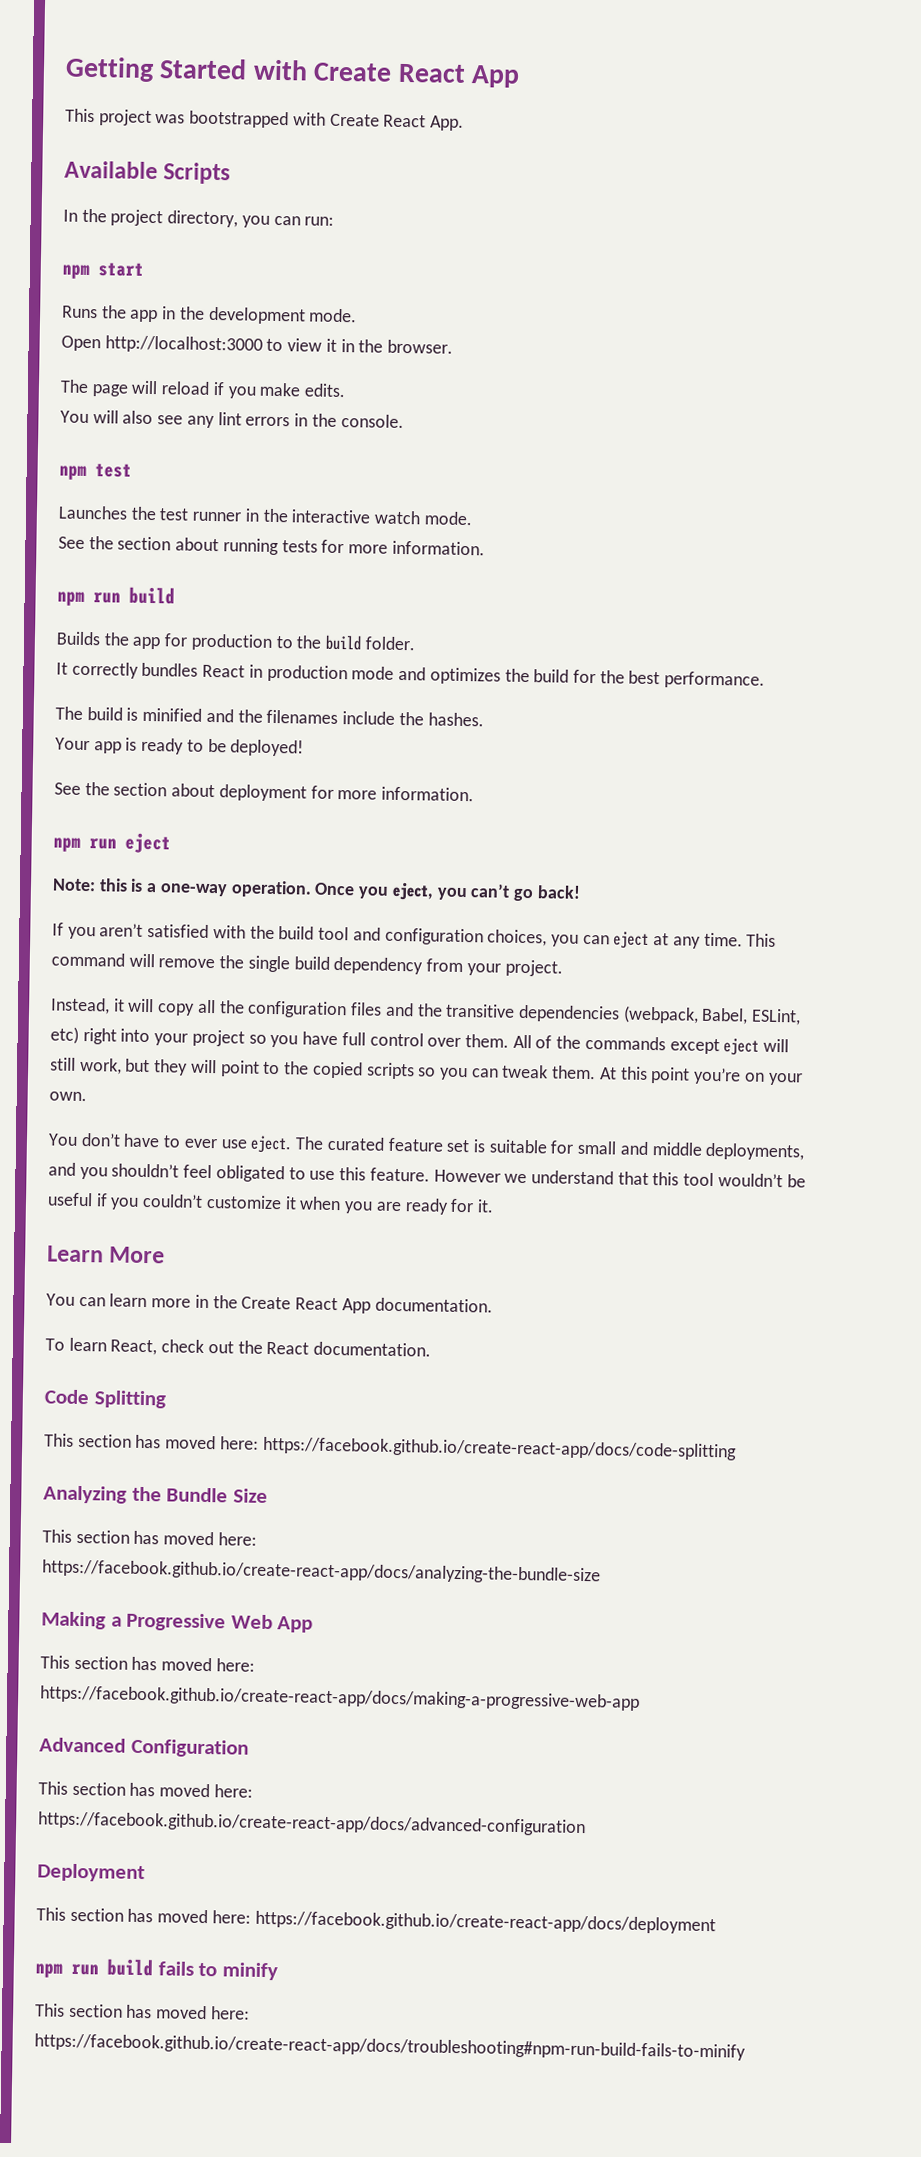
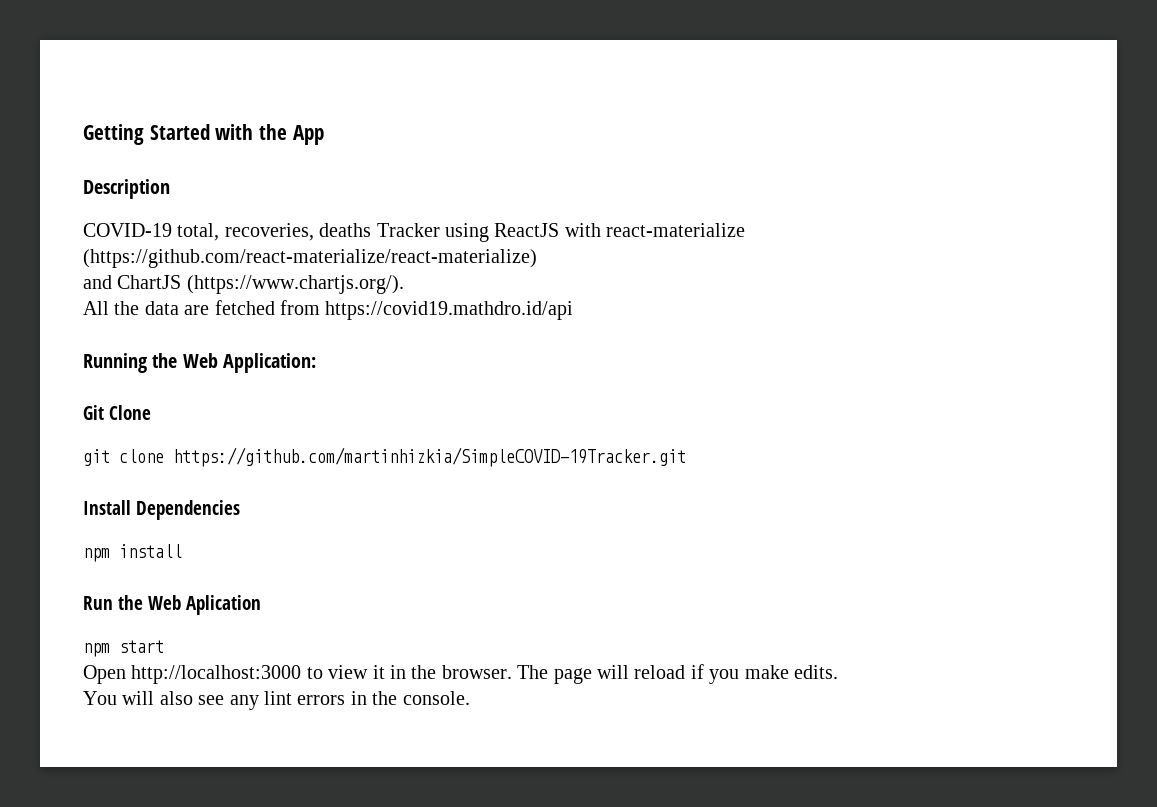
[313,62,521,88] [65,108,465,131] [64,160,232,185] [63,208,335,228] [62,262,144,280] [62,305,358,325] Create React App // This project was bootstrapped with Create React App. // Available Scripts // In the project directory, you can run: // npm start // Runs the app in the development mode. -> [259,124,324,145] [83,179,170,199] [83,223,746,242] [83,249,537,268] [83,275,404,294] [83,300,574,320] [83,353,317,373] [83,405,152,420] [83,447,686,467] [83,500,241,520] [83,544,182,562] [83,595,262,615] [83,640,164,657] the App // Description // COVID-19 total, recoveries, deaths Tracker using ReactJS with react-materialize (https://github.com/react-materialize/react-materialize) // and ChartJS (https://www.chartjs.org/). // All the data are fetched from https://covid19.mathdro.id/api // Running the Web Application: // Git Clone // git clone https://github.com/martinhizkia/SimpleCOVID-19Tracker.git // Install Dependencies // npm install // Run the Web Aplication // npm start
(454, 346) // -> (512, 672) none
[59,463,132,480] [58,505,472,526] [58,536,485,556] [57,586,175,606] [56,631,416,651] [56,661,766,689] [55,706,484,727] [55,737,305,757] [54,781,475,802] [53,832,171,854] [52,878,581,902] [52,922,777,949] [51,952,563,977] [50,997,802,1026] [50,1026,790,1056] [50,1057,803,1086] [49,1091,87,1102] [48,1132,805,1161] [48,1162,806,1188] [47,1192,494,1215] [47,1245,166,1264] [46,1293,493,1314] [45,1337,432,1357] [44,1389,166,1409] [44,1433,737,1461] [43,1485,268,1504] [42,1529,257,1546] [42,1559,601,1585] [41,1611,314,1633] [40,1655,255,1672] [40,1685,640,1711] [39,1737,249,1758] [38,1781,253,1798] [38,1811,586,1837] [37,1863,145,1883] [36,1907,716,1935] [35,1958,278,1981] [35,2003,250,2020] [34,2033,746,2061] // npm test // Launches the test runner in the interactive watch mode. // See the section about running tests for more information. // npm run build // Builds the app for production to the build folder. // It correctly bundles React in production mode and optimizes the build for the best performance. // The build is minified and the filenames include the hashes. // Your app is ready to be deployed! // See the section about deployment for more information. // npm run eject // Note: this is a one-way operation. Once you eject, you can’t go back! // If you aren’t satisfied with the build tool and configuration choices, you can eject at any time. This command will remove the single build dependency from your project. // Instead, it will copy all the configuration files and the transitive dependencies (webpack, Babel, ESLint, etc) right into your project so you have full control over them. All of the commands except eject will still work, but they will point to the copied scripts so you can tweak them. At this point you’re on your own. // You don’t have to ever use eject. The curated feature set is suitable for small and middle deployments, and you shouldn’t feel obligated to use this feature. However we understand that this tool wouldn’t be useful if you couldn’t customize it when you are ready for it. // Learn More // You can learn more in the Create React App documentation. // To learn React, check out the React documentation. // Code Splitting // This section has moved here: https://facebook.github.io/create-react-app/docs/code-splitting // Analyzing the Bundle Size // This section has moved here: https://facebook.github.io/create-react-app/docs/analyzing-the-bundle-size // Making a Progressive Web App // This section has moved here: https://facebook.github.io/create-react-app/docs/making-a-progressive-web-app // Advanced Configuration // This section has moved here: https://facebook.github.io/create-react-app/docs/advanced-configuration // Deployment // This section has moved here: https://facebook.github.io/create-react-app/docs/deployment // npm run build fails to minify // This section has moved here: https://facebook.github.io/create-react-app/docs/troubleshooting#npm-run-build-fails-to-minify -> (470, 698) none

